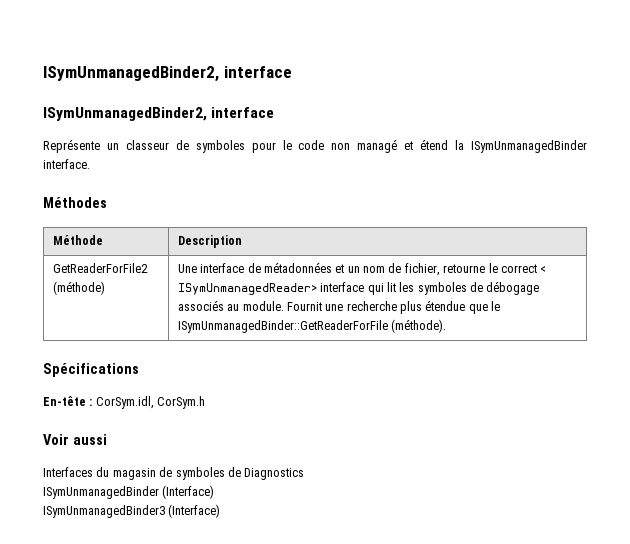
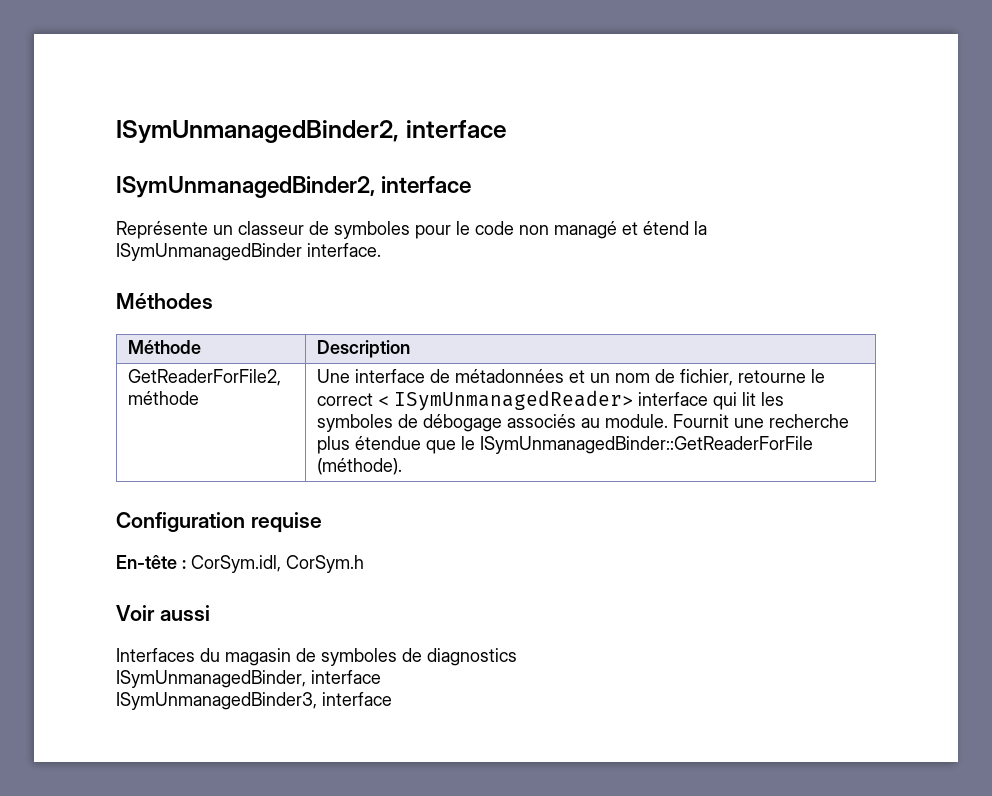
[52,263,148,273] [52,281,105,295] GetReaderForFile2 (méthode) -> [128,369,282,386] [128,391,200,405] GetReaderForFile2, méthode
[43,363,139,377] Spécifications -> [116,512,322,533] Configuration requise
[244,468,305,480] [43,485,215,499] [43,504,221,518] Diagnostics // ISymUnmanagedBinder (Interface) // ISymUnmanagedBinder3 (Interface) -> [427,648,517,666] [116,670,381,688] [116,692,392,710] diagnostics // ISymUnmanagedBinder, interface // ISymUnmanagedBinder3, interface

